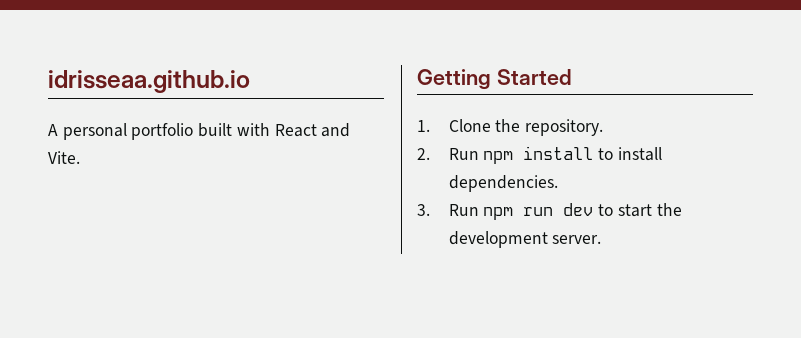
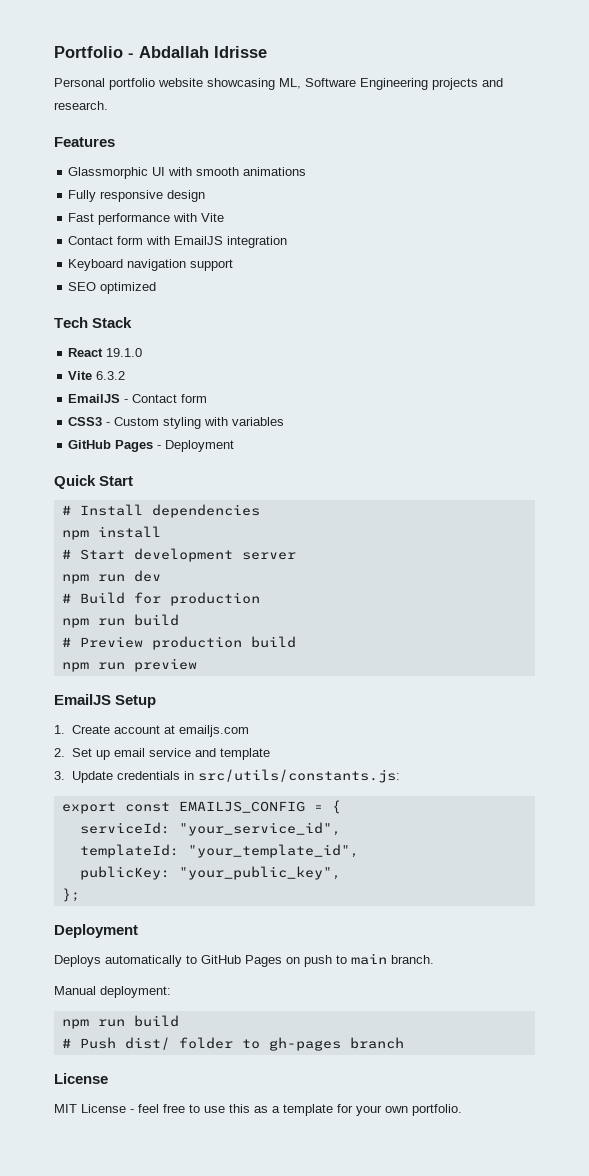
[48,70,250,93] [48,123,351,140] [48,151,80,164] [417,69,572,90] [417,119,604,136] [417,146,662,164] [448,175,558,192] [417,203,682,220] [448,231,602,248] idrisseaa.github.io // A personal portfolio built with React and Vite. // Getting Started // 1. Clone the repository. // 2. Run npm install to install dependencies. // 3. Run npm run dev to start the development server. -> [54,46,267,58] [54,78,503,90] [54,101,108,110] [54,137,115,147] [68,167,307,179] [68,190,206,202] [68,213,225,225] [68,236,288,248] [68,259,234,271] [68,282,157,294] [54,317,133,328] [68,348,143,357] [68,371,126,380] [68,394,208,403] [68,417,285,429] [68,440,235,452] [54,475,134,489] [61,504,260,518] [61,526,161,540] [61,548,296,562] [61,570,161,584] [61,592,260,606] [61,614,179,628] [61,636,296,650] [61,658,197,672] [54,694,157,708] [54,725,249,737] [54,748,270,760] [54,769,400,783] [61,800,341,814] [79,822,341,836] [79,844,359,858] [79,866,341,880] [61,888,80,902] [54,924,138,938] [54,953,434,967] [54,986,171,998] [61,1015,179,1029] [61,1037,404,1051] [54,1073,108,1084] [54,1104,462,1116] Portfolio - Abdallah Idrisse // Personal portfolio website showcasing ML, Software Engineering projects and research. // Features // Glassmorphic UI with smooth animations // Fully responsive design // Fast performance with Vite // Contact form with EmailJS integration // Keyboard navigation support // SEO optimized // Tech Stack // React 19.1.0 // Vite 6.3.2 // EmailJS - Contact form // CSS3 - Custom styling with variables // GitHub Pages - Deployment // Quick Start // # Install dependencies // npm install // # Start development server // npm run dev // # Build for production // npm run build // # Preview production build // npm run preview // EmailJS Setup // 1. Create account at emailjs.com // 2. Set up email service and template // 3. Update credentials in src/utils/constants.js: // export const EMAILJS_CONFIG = { // serviceId: "your_service_id", // templateId: "your_template_id", // publicKey: "your_public_key", // }; // Deployment // Deploys automatically to GitHub Pages on push to main branch. // Manual deployment: // npm run build // # Push dist/ folder to gh-pages branch // License // MIT License - feel free to use this as a template for your own portfolio.

